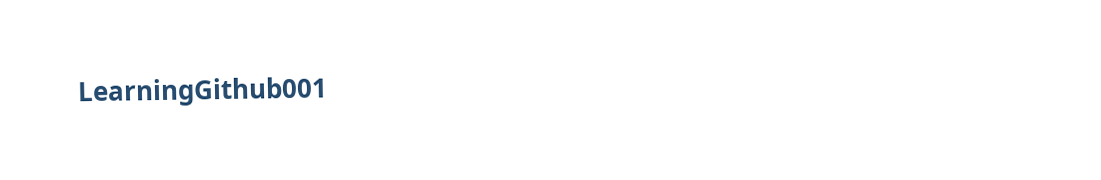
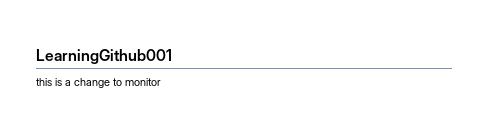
(328, 92) none -> [36,78,161,88] // this is a change to monitor

